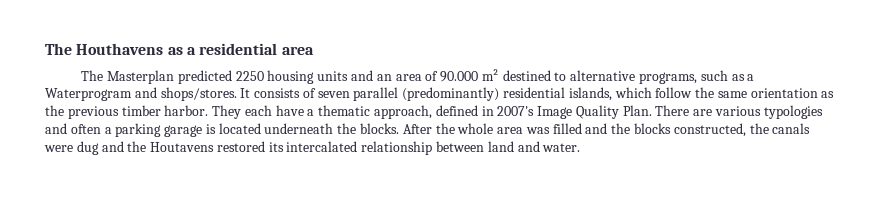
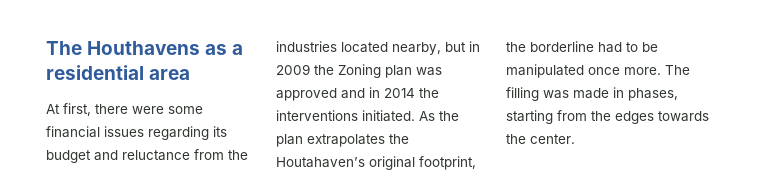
[81,69,755,84] [45,87,835,101] [45,105,823,119] [45,123,811,137] [44,141,581,155] The Masterplan predicted 2250 housing units and an area of 90.000 m² destined to alternative programs, such as a Waterprogram and shops/stores. It consists of seven parallel (predominantly) residential islands, which follow the same orientation as the previous timber harbor. They each have a thematic approach, defined in 2007's Image Quality Plan. There are various typologies and often a parking garage is located underneath the blocks. After the whole area was filled and the blocks constructed, the canals were dug and the Houtavens restored its intercalated relationship between land and water. -> [46,103,203,116] [46,126,227,140] [46,149,248,163] [276,41,480,55] [276,64,442,78] [276,87,439,101] [276,110,459,122] [276,134,409,147] [276,156,476,170] [506,41,658,53] [506,64,690,78] [506,87,678,101] [506,110,709,124] [506,134,575,144] At first, there were some financial issues regarding its budget and reluctance from the industries located nearby, but in 2009 the Zoning plan was approved and in 2014 the interventions initiated. As the plan extrapolates the Houtahaven’s original footprint, the borderline had to be manipulated once more. The filling was made in phases, starting from the edges towards the center.

